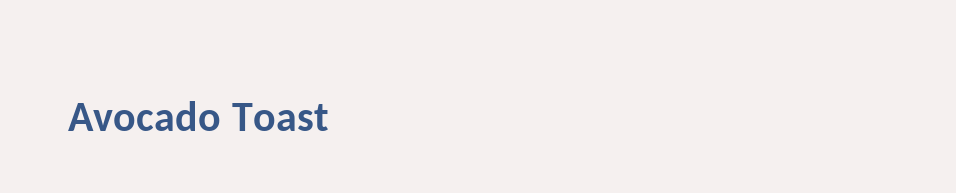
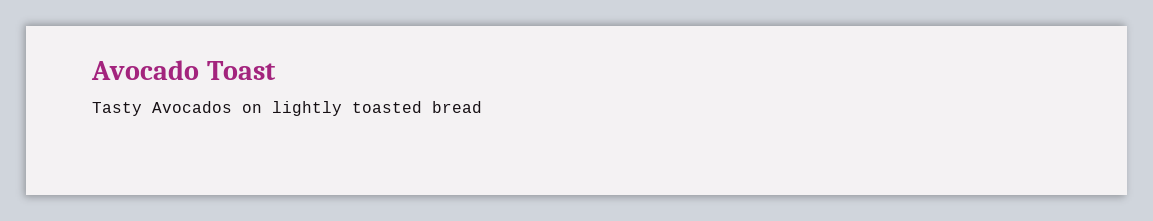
(330, 117) none -> [92,101,482,116] // Tasty Avocados on lightly toasted bread

